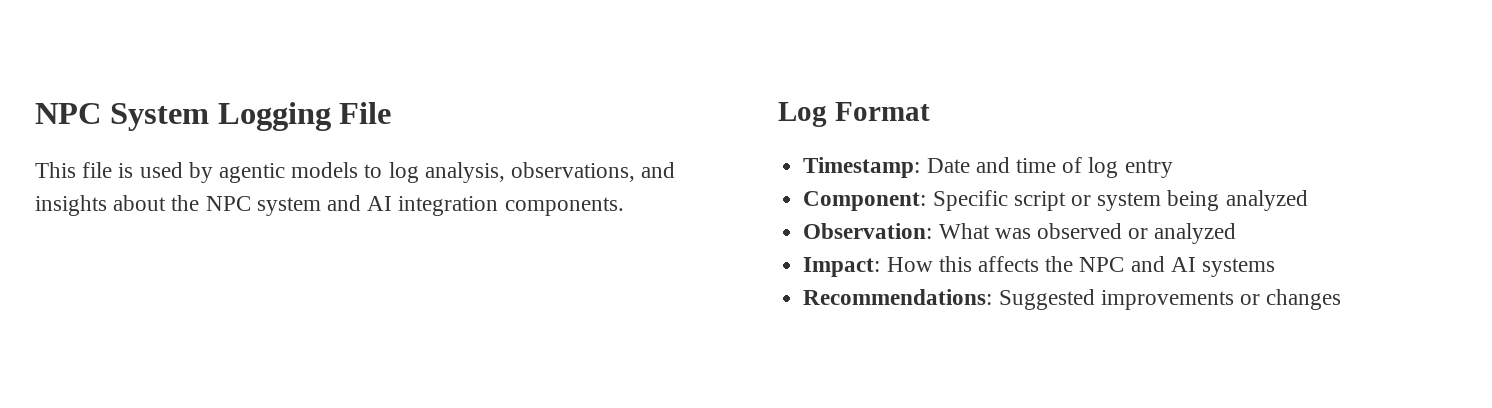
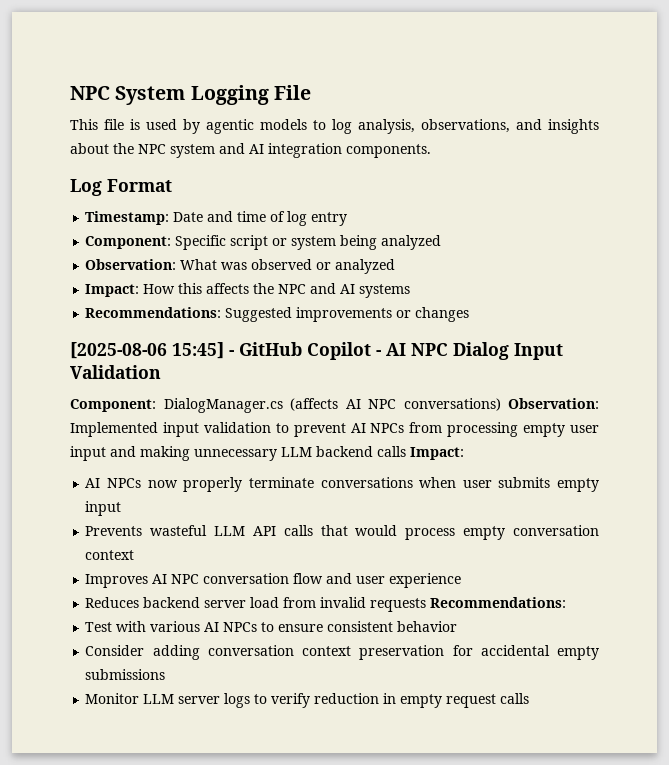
(1342, 299) none -> [70,342,563,360] [70,365,161,379] [70,398,599,413] [70,422,599,437] [70,446,464,461] [85,477,599,492] [85,501,122,516] [85,525,599,540] [85,550,135,560] [85,573,462,588] [85,597,567,612] [85,621,458,632] [85,645,600,660] [85,669,166,680] [85,693,530,708] // [2025-08-06 15:45] - GitHub Copilot - AI NPC Dialog Input Validation // Component: DialogManager.cs (affects AI NPC conversations) Observation: Implemented input validation to prevent AI NPCs from processing empty user input and making unnecessary LLM backend calls Impact: // AI NPCs now properly terminate conversations when user submits empty input // Prevents wasteful LLM API calls that would process empty conversation context // Improves AI NPC conversation flow and user experience // Reduces backend server load from invalid requests Recommendations: // Test with various AI NPCs to ensure consistent behavior // Consider adding conversation context preservation for accidental empty submissions // Monitor LLM server logs to verify reduction in empty request calls

